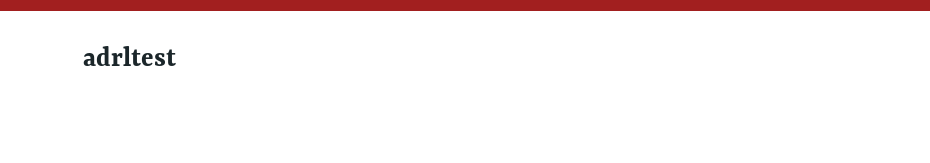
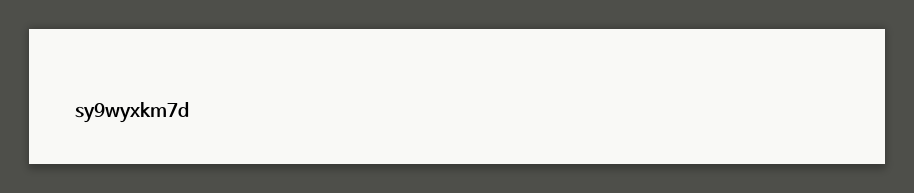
[83,46,176,66] adrltest -> [75,102,189,123] sy9wyxkm7d

